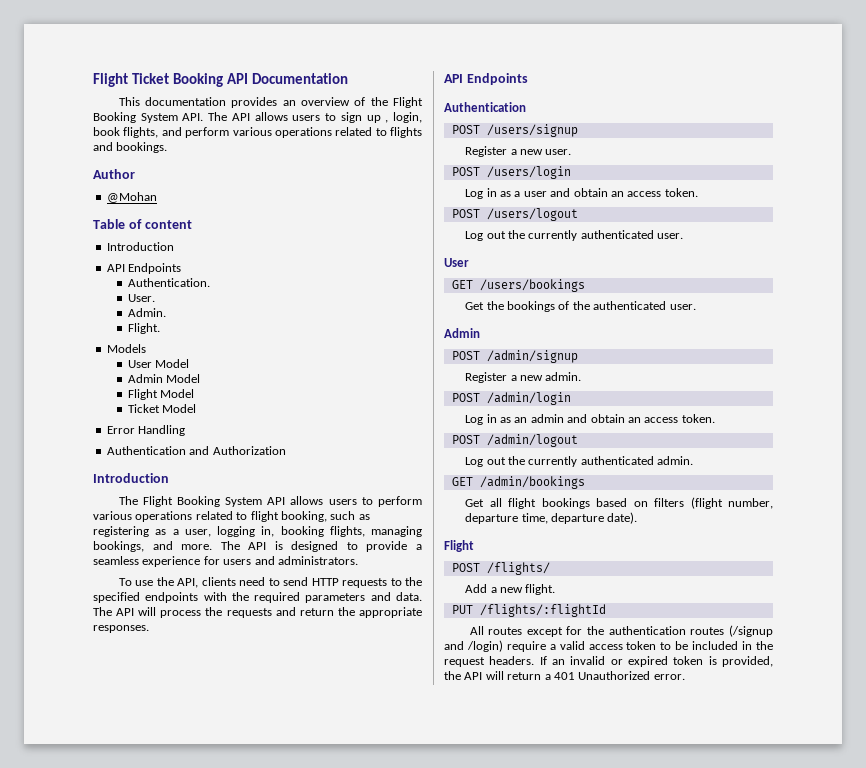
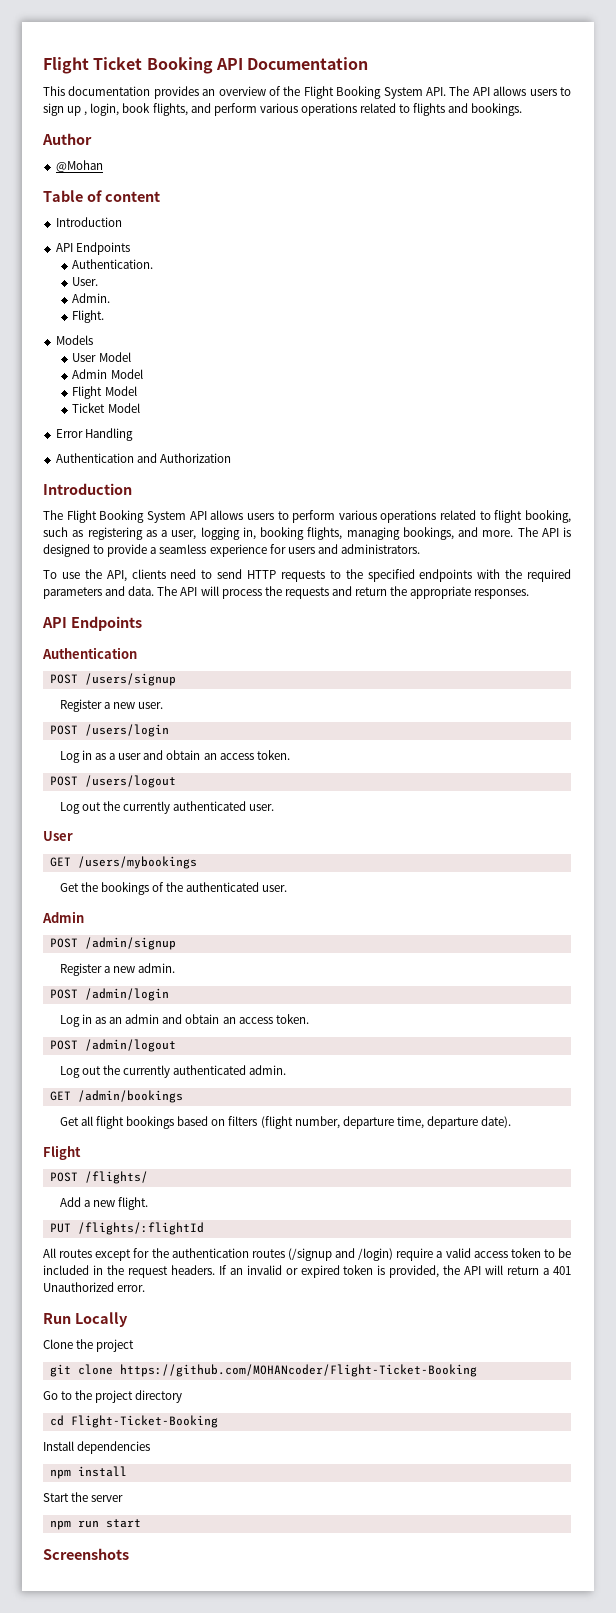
[479,279,585,292] /users/bookings -> [77,856,197,869] /users/mybookings
(685, 677) none -> [43,1312,128,1327] [43,1339,135,1352] [49,1364,477,1377] [43,1390,183,1403] [49,1415,218,1428] [43,1441,151,1454] [49,1466,127,1479] [43,1492,124,1502] [49,1519,141,1530] [43,1548,129,1560] // Run Locally // Clone the project // git clone https://github.com/MOHANcoder/Flight-Ticket-Booking // Go to the project directory // cd Flight-Ticket-Booking // Install dependencies // npm install // Start the server // npm run start // Screenshots

